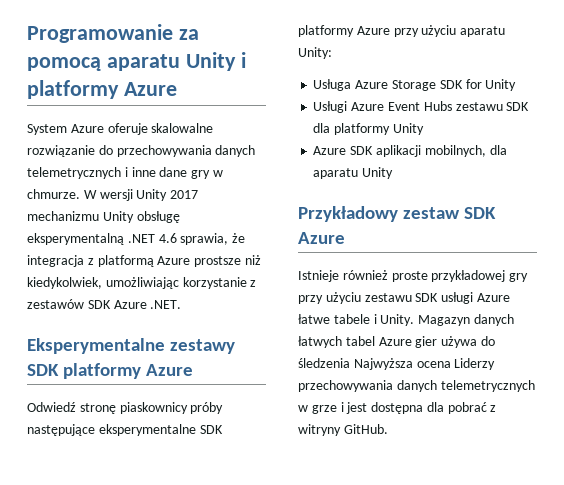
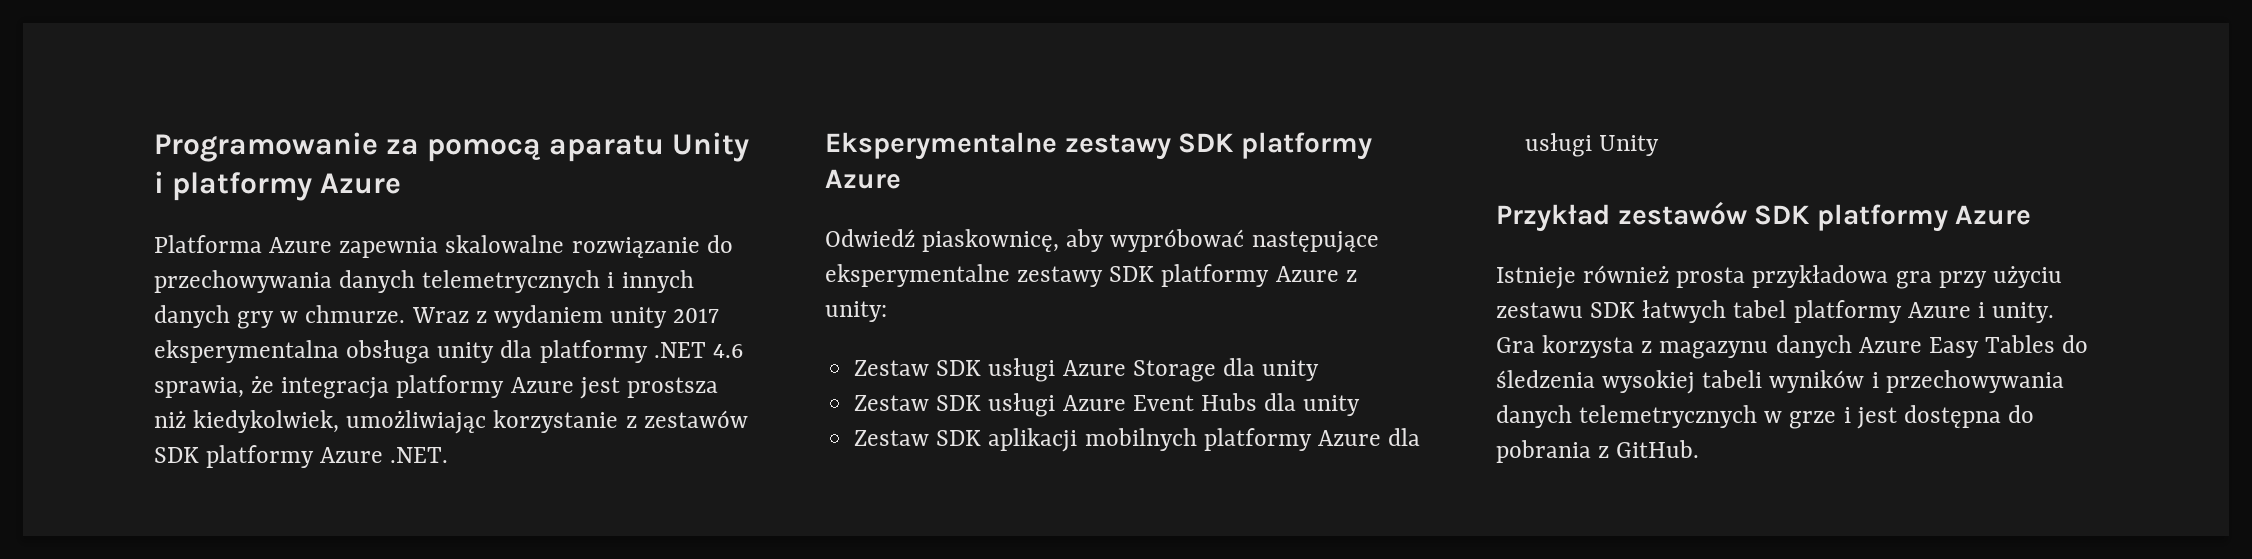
[27,123,148,135] System Azure oferuje -> [154,235,439,258] Platforma Azure zapewnia
[131,167,188,177] inne dane -> [621,270,694,293] [154,305,230,328] innych danych
[83,189,199,201] [27,211,180,223] [27,233,124,245] W wersji Unity 2017 mechanizmu Unity obsługę eksperymentalną -> [411,305,720,328] [154,340,648,364] Wraz z wydaniem unity 2017 eksperymentalna obsługa unity dla platformy
[87,255,242,267] z platformą Azure prostsze -> [396,375,718,399] platformy Azure jest prostsza
(111, 304) none -> [206,445,315,468] platformy
[79,402,224,414] stronę piaskownicy próby -> [922,229,1245,252] piaskownicę, aby wypróbować
[199,425,223,434] [298,25,506,37] [298,47,332,59] [313,79,517,91] [313,101,530,113] [313,123,424,135] [313,145,507,157] [313,167,394,179] [298,206,497,222] SDK platformy Azure przy użyciu aparatu Unity: // Usługa Azure Storage SDK for Unity // Usługi Azure Event Hubs zestawu SDK dla platformy Unity // Azure SDK aplikacji mobilnych, dla aparatu Unity // Przykładowy zestaw SDK -> [1017,264,1357,287] [825,301,887,322] [854,358,1320,382] [854,393,1361,417] [854,428,1421,452] [1525,133,1660,157] [1496,201,1948,232] zestawy SDK platformy Azure z unity: // Zestaw SDK usługi Azure Storage dla unity // Zestaw SDK usługi Azure Event Hubs dla unity // Zestaw SDK aplikacji mobilnych platformy Azure dla usługi Unity // Przykład zestawów SDK platformy
[391,270,529,282] proste przykładowej gry -> [1676,265,1932,289] prosta przykładowa gra
[441,292,510,304] [298,314,514,326] [298,336,495,348] [298,358,496,370] usługi Azure łatwe tabele i Unity. Magazyn danych łatwych tabel Azure gier używa do śledzenia Najwyższa ocena Liderzy -> [1642,300,2055,323] [1496,335,2089,359] [1496,370,1879,394] łatwych tabel platformy Azure i unity. Gra korzysta z magazynu danych Azure Easy Tables do śledzenia wysokiej tabeli wyników i
[426,402,497,414] [298,424,341,436] dla pobrać z witryny -> [2008,405,2035,423] [1496,440,1610,463] do pobrania z

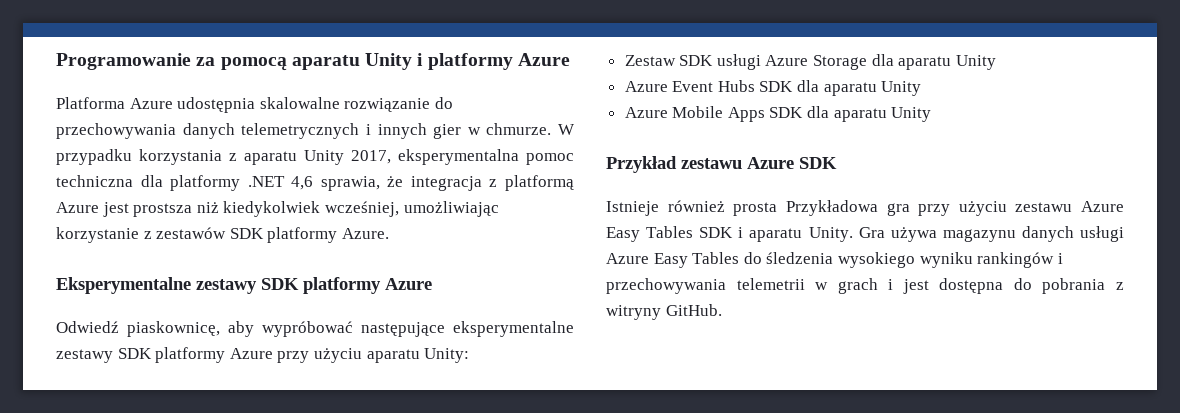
[339,237,439,258] zapewnia -> [177,97,256,113] udostępnia
[154,305,720,329] [154,340,495,364] danych gry w chmurze. Wraz z wydaniem unity 2017 eksperymentalna obsługa unity -> [433,123,575,139] [56,149,574,165] [56,175,133,187] gier w chmurze. W przypadku korzystania z aparatu Unity 2017, eksperymentalna pomoc techniczna
[712,344,743,358] 4.6 -> [291,176,314,190] 4,6
[396,375,505,398] platformy -> [489,175,574,191] z platformą
[193,410,340,433] kiedykolwiek, -> [223,201,399,217] kiedykolwiek wcześniej,
[320,447,449,463] Azure .NET. -> [341,228,389,239] Azure.
[1345,270,1357,282] [825,301,887,322] z unity: -> [277,348,470,363] przy użyciu aparatu Unity:
[1262,360,1320,381] [854,393,1361,417] [854,428,1421,452] [1525,133,1593,157] unity // Zestaw SDK usługi Azure Event Hubs dla unity // Zestaw SDK aplikacji mobilnych platformy Azure dla usługi -> [898,55,996,70] [624,80,922,96] [624,106,887,122] aparatu Unity // Azure Event Hubs SDK dla aparatu Unity // Azure Mobile Apps SDK dla aparatu
[1617,201,2032,232] zestawów SDK platformy Azure -> [681,157,837,169] zestawu Azure SDK
[1752,265,1889,288] przykładowa -> [785,200,878,216] Przykładowa
[1590,300,2055,323] [1496,335,1653,358] SDK łatwych tabel platformy Azure i unity. Gra korzysta z -> [1081,201,1124,212] [606,226,937,242] Azure Easy Tables SDK i aparatu Unity. Gra używa
(1852, 346) none -> [1080,226,1124,242] usługi
[1602,370,2064,394] [1496,405,1837,429] wysokiej tabeli wyników i przechowywania danych telemetrycznych w grze -> [837,252,1063,268] [606,278,878,294] wysokiego wyniku rankingów i przechowywania telemetrii w grach
(1610, 452) none -> [606,305,661,320] witryny

